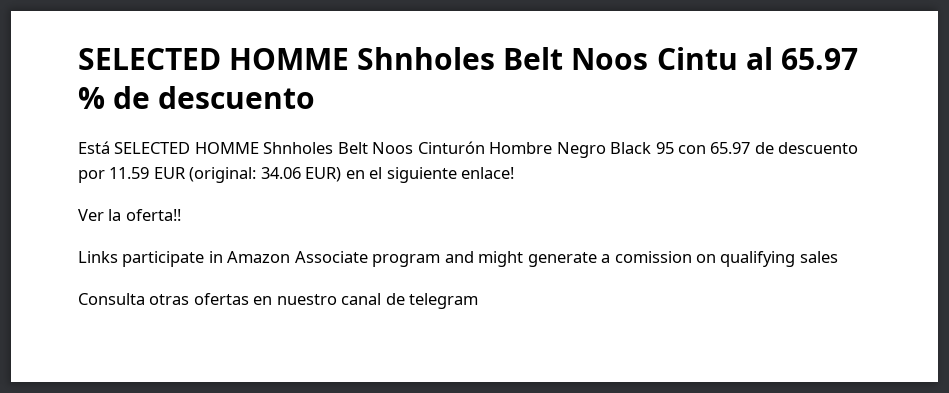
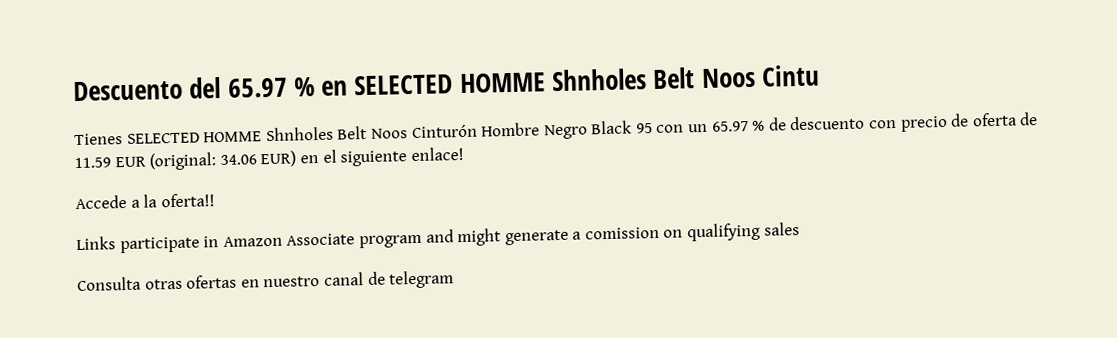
(78, 59) none -> [73,76,349,102] Descuento del 65.97 % en
[745,47,858,70] [78,86,316,109] [78,141,110,154] al 65.97 % de descuento // Está -> [74,133,123,146] // Tienes
[710,142,859,154] [78,170,105,183] 65.97 de descuento por -> [688,112,1039,133] un 65.97 % de descuento con precio de oferta de
[78,209,104,221] Ver -> [75,194,140,210] Accede a

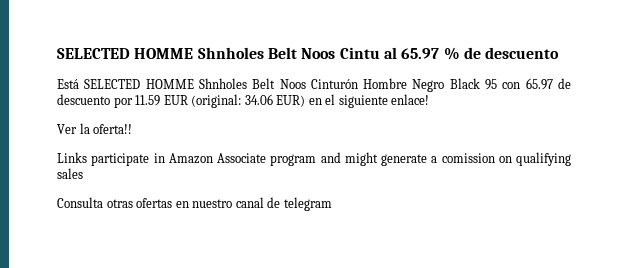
[73,76,349,102] Descuento del 65.97 % en -> (57, 53) none
[74,133,123,146] // Tienes -> [383,47,560,60] [57,79,79,89] al 65.97 % de descuento // Está
[688,112,1039,133] un 65.97 % de descuento con precio de oferta de -> [525,78,572,90] [57,94,133,108] 65.97 de descuento por
[75,194,140,210] Accede a -> [57,124,77,134] Ver

